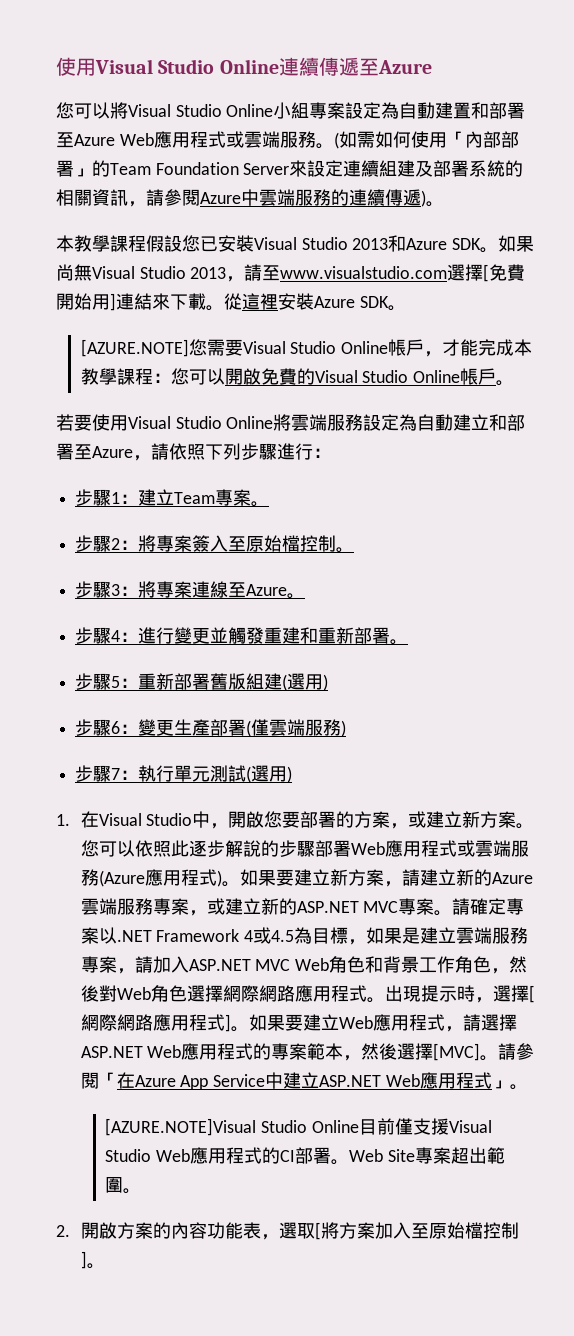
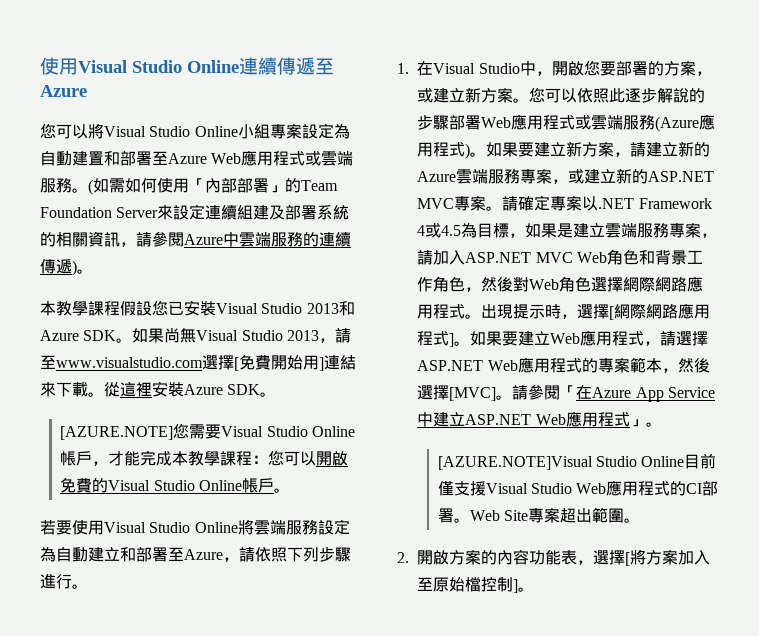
[313,448,331,458] [75,489,270,507] [75,535,355,553] [75,581,306,599] [75,627,409,645] [75,673,329,691] [75,719,347,737] [75,765,293,783] ： // 步驟1：建立Team專案。 // 步驟2：將專案簽入至原始檔控制。 // 步驟3：將專案連線至Azure。 // 步驟4：進行變更並觸發重建和重新部署。 // 步驟5：重新部署舊版組建(選用) // 步驟6：變更生產部署(僅雲端服務) // 步驟7：執行單元測試(選用) -> [72,584,88,589] 。
[296,1223,315,1239] 取 -> [609,550,626,565] 擇

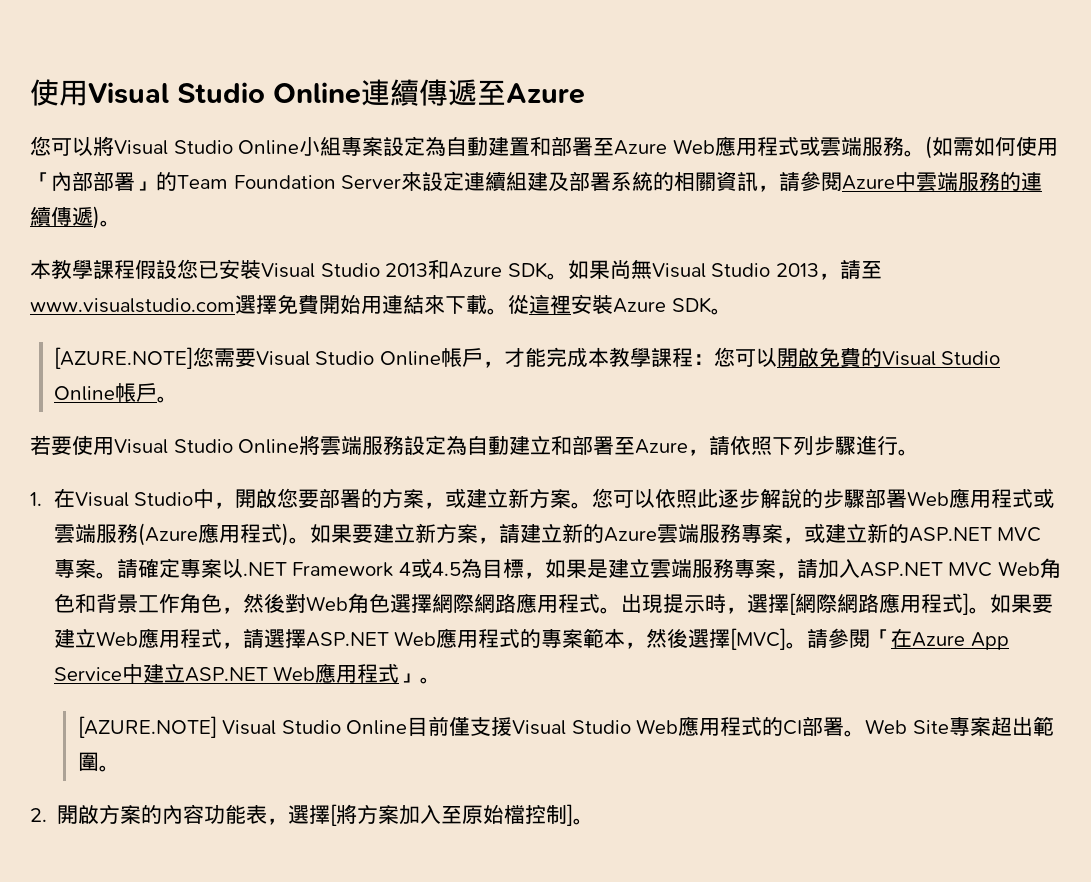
[234,357,239,371] [ -> (277, 304) none
[319,357,324,371] ] -> (382, 305) none
[437,456,593,470] [AZURE.NOTE]Visual -> [77,716,277,738] [AZURE.NOTE] Visual

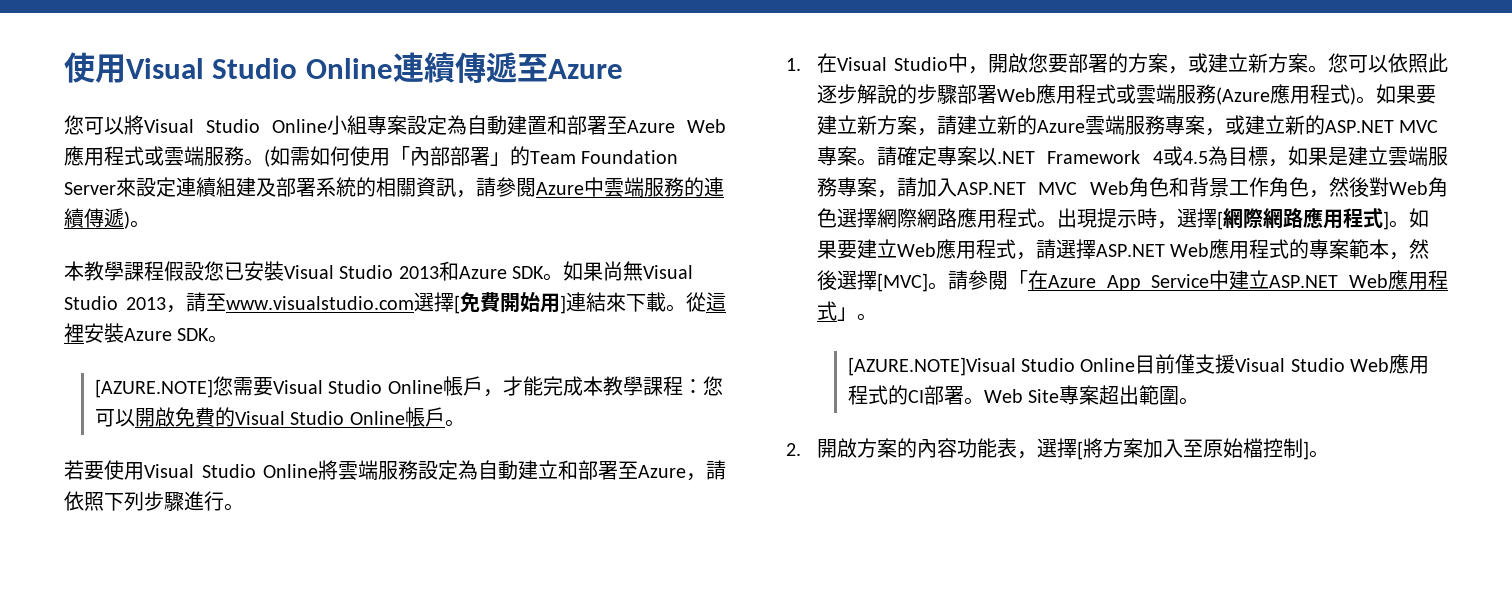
(277, 304) none -> [454,295,460,314] [
(382, 305) none -> [560,295,566,314] ]
[77,716,277,738] [AZURE.NOTE] Visual -> [847,357,1016,376] [AZURE.NOTE]Visual

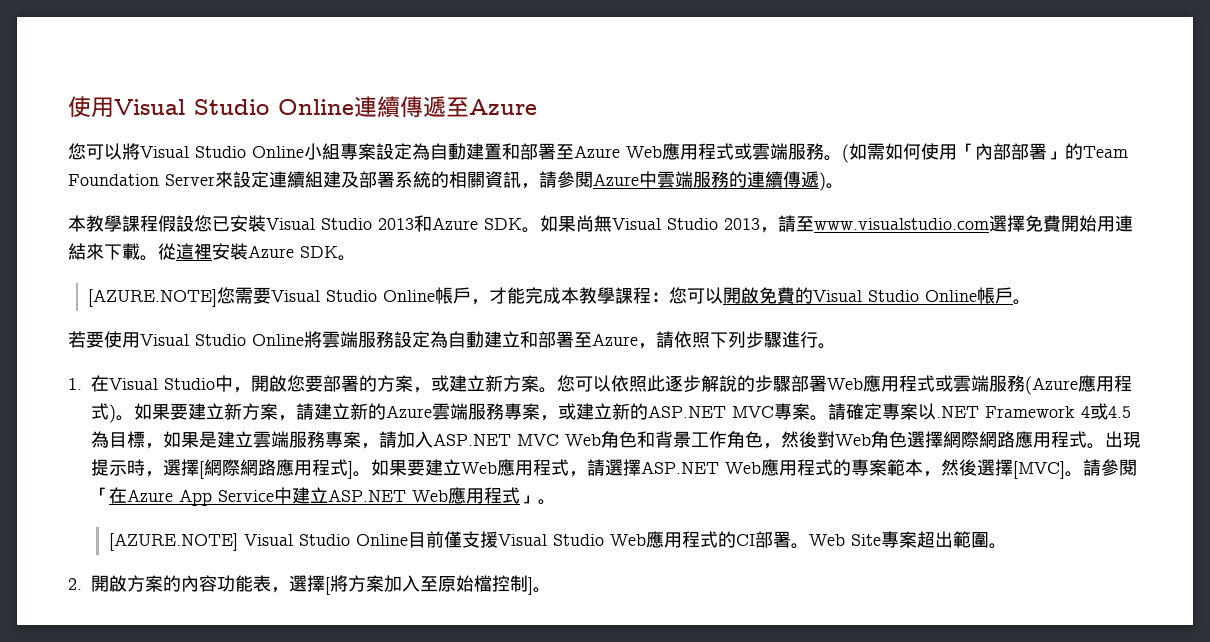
[454,295,460,314] [ -> (1025, 223) none
[560,295,566,314] ] -> (1115, 224) none
[847,357,1016,376] [AZURE.NOTE]Visual -> [108,533,293,551] [AZURE.NOTE] Visual

